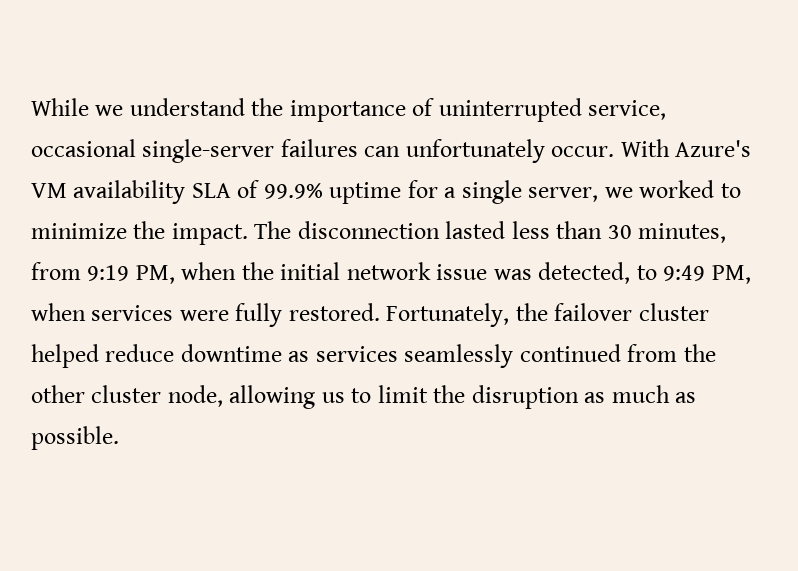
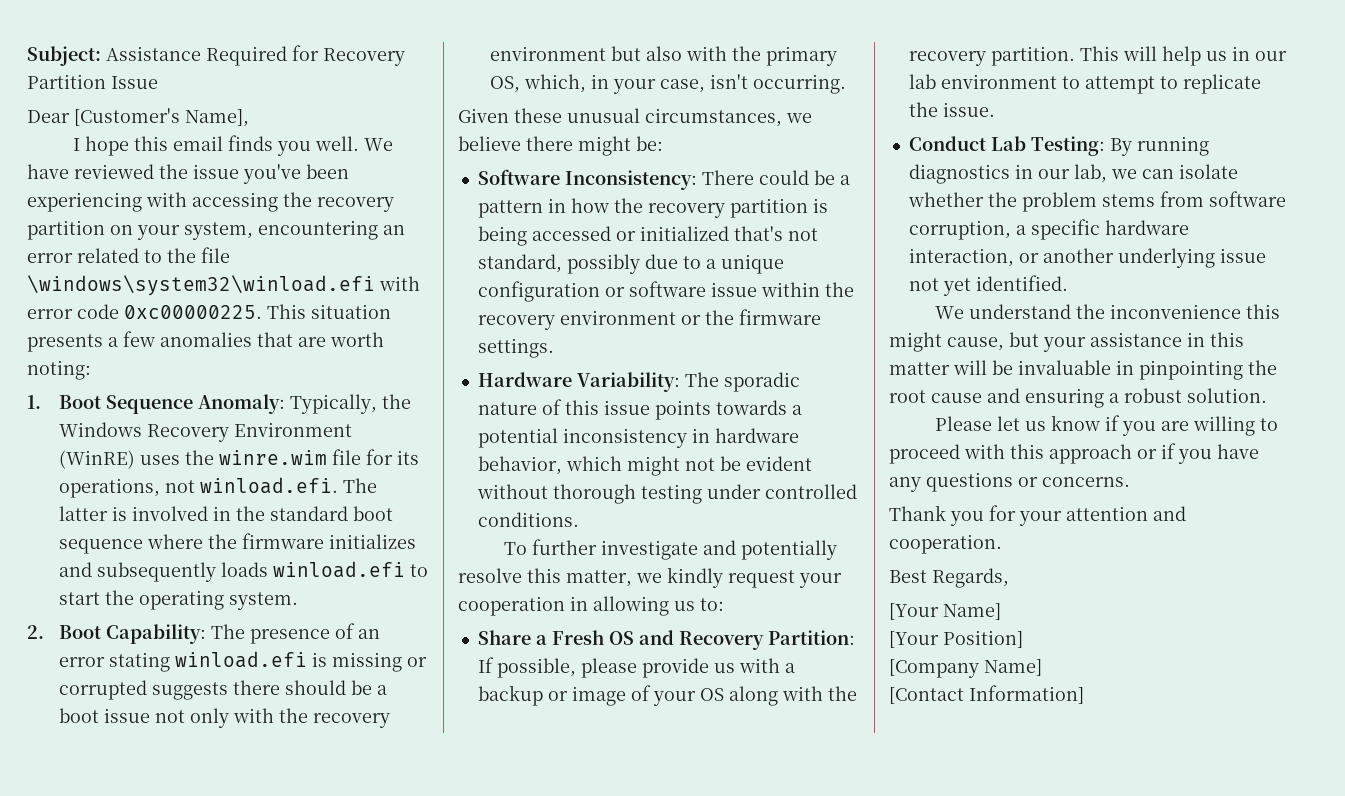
[31,98,667,122] [31,139,752,163] [31,180,741,204] [31,221,727,245] [31,262,751,284] [31,303,709,327] [31,344,716,368] [31,385,697,409] [31,426,119,450] While we understand the importance of uninterrupted service, occasional single-server failures can unfortunately occur. With Azure's VM availability SLA of 99.9% uptime for a single server, we worked to minimize the impact. The disconnection lasted less than 30 minutes, from 9:19 PM, when the initial network issue was detected, to 9:49 PM, when services were fully restored. Fortunately, the failover cluster helped reduce downtime as services seamlessly continued from the other cluster node, allowing us to limit the disruption as much as possible. -> [27,45,405,66] [27,74,158,89] [27,108,249,127] [72,135,393,156] [27,164,349,184] [27,192,394,212] [27,220,405,240] [27,247,230,263] [27,275,420,296] [27,304,391,319] [27,331,384,352] [27,360,91,380] [27,394,411,414] [58,422,352,442] [58,449,419,469] [58,477,377,498] [58,506,393,521] [58,533,416,554] [58,561,428,582] [58,590,298,610] [27,623,380,644] [58,651,427,672] [58,680,387,700] [58,708,390,728] [489,46,837,66] [489,74,846,94] [458,108,812,127] [458,136,663,156] [477,169,850,190] [477,198,828,218] [477,226,818,246] [477,254,784,274] [477,281,854,302] [477,309,821,330] [477,338,554,358] [477,372,800,392] [477,399,802,420] [477,428,799,448] [477,456,812,476] [476,484,857,504] [477,512,579,527] [503,539,837,560] [458,567,842,588] [458,596,724,616] [477,630,855,650] [477,657,795,678] [477,685,857,706] [908,46,1287,66] [908,74,1261,94] [908,102,995,117] [908,136,1209,156] [908,164,1238,184] [907,191,1286,212] [908,219,1189,240] [908,248,1266,268] [908,275,1068,296] [934,304,1280,319] [889,332,1244,352] [889,360,1277,380] [889,388,1267,408] [934,415,1278,436] [889,443,1259,464] [889,472,1130,492] [889,505,1186,526] [889,534,1002,554] [889,568,1009,588] [889,603,1001,620] [889,630,1023,648] [889,659,1042,678] [889,685,1084,704] Subject: Assistance Required for Recovery Partition Issue // Dear [Customer's Name], // I hope this email finds you well. We have reviewed the issue you've been experiencing with accessing the recovery partition on your system, encountering an error related to the file \windows\system32\winload.efi with error code 0xc00000225. This situation presents a few anomalies that are worth noting: // 1. Boot Sequence Anomaly: Typically, the Windows Recovery Environment (WinRE) uses the winre.wim file for its operations, not winload.efi. The latter is involved in the standard boot sequence where the firmware initializes and subsequently loads winload.efi to start the operating system. // 2. Boot Capability: The presence of an error stating winload.efi is missing or corrupted suggests there should be a boot issue not only with the recovery environment but also with the primary OS, which, in your case, isn't occurring. // Given these unusual circumstances, we believe there might be: // Software Inconsistency: There could be a pattern in how the recovery partition is being accessed or initialized that's not standard, possibly due to a unique configuration or software issue within the recovery environment or the firmware settings. // Hardware Variability: The sporadic nature of this issue points towards a potential inconsistency in hardware behavior, which might not be evident without thorough testing under controlled conditions. // To further investigate and potentially resolve this matter, we kindly request your cooperation in allowing us to: // Share a Fresh OS and Recovery Partition: If possible, please provide us with a backup or image of your OS along with the recovery partition. This will help us in our lab environment to attempt to replicate the issue. // Conduct Lab Testing: By running diagnostics in our lab, we can isolate whether the problem stems from software corruption, a specific hardware interaction, or another underlying issue not yet identified. // We understand the inconvenience this might cause, but your assistance in this matter will be invaluable in pinpointing the root cause and ensuring a robust solution. // Please let us know if you are willing to proceed with this approach or if you have any questions or concerns. // Thank you for your attention and cooperation. // Best Regards, // [Your Name] // [Your Position] // [Company Name] // [Contact Information]

